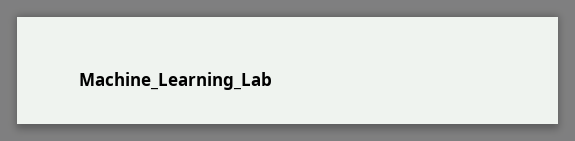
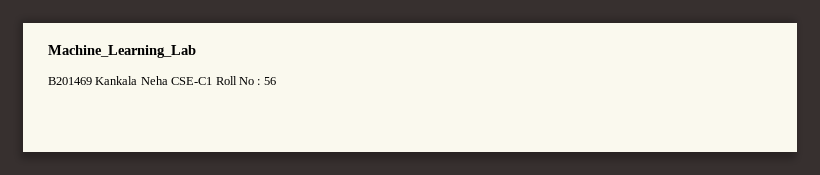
(272, 81) none -> [48,76,276,85] // B201469 Kankala Neha CSE-C1 Roll No : 56

